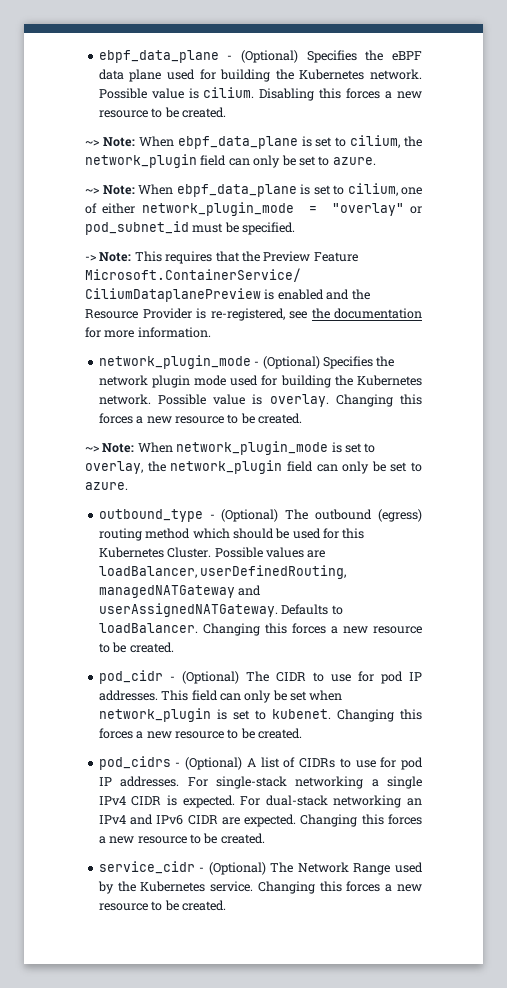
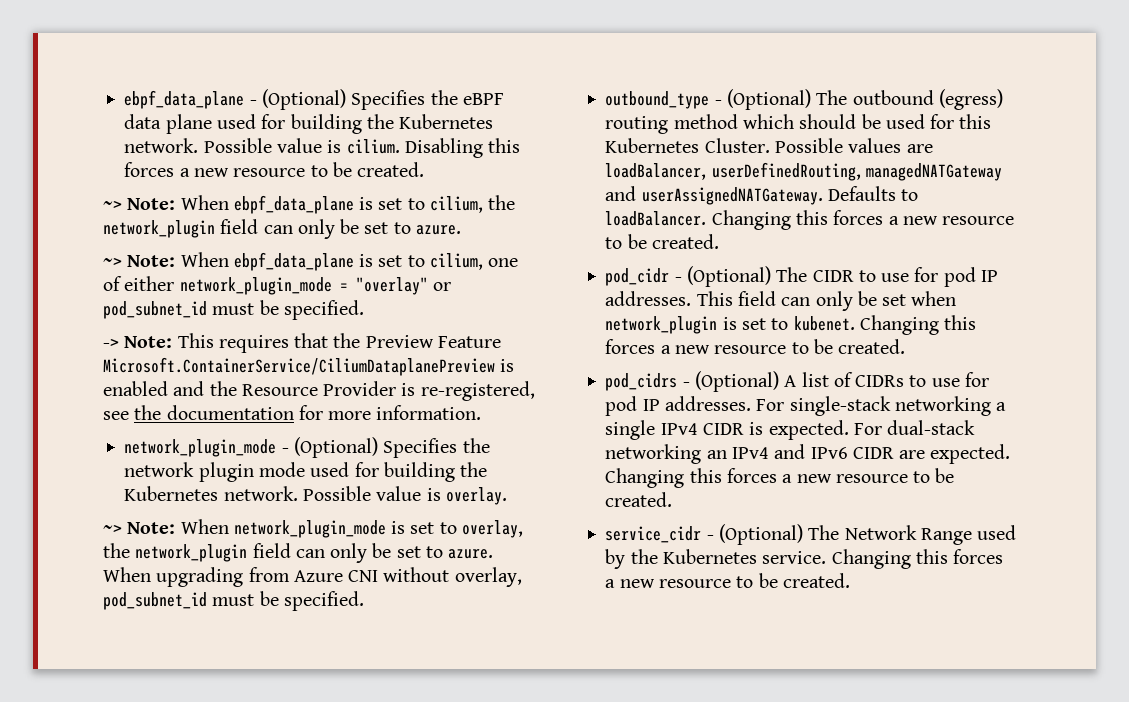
[335,394,422,407] [98,413,302,424] Changing this forces a new resource to be created. -> (507, 496) none
(128, 486) none -> [103,567,522,587] [103,591,364,611] When upgrading from Azure CNI without overlay, pod_subnet_id must be specified.

